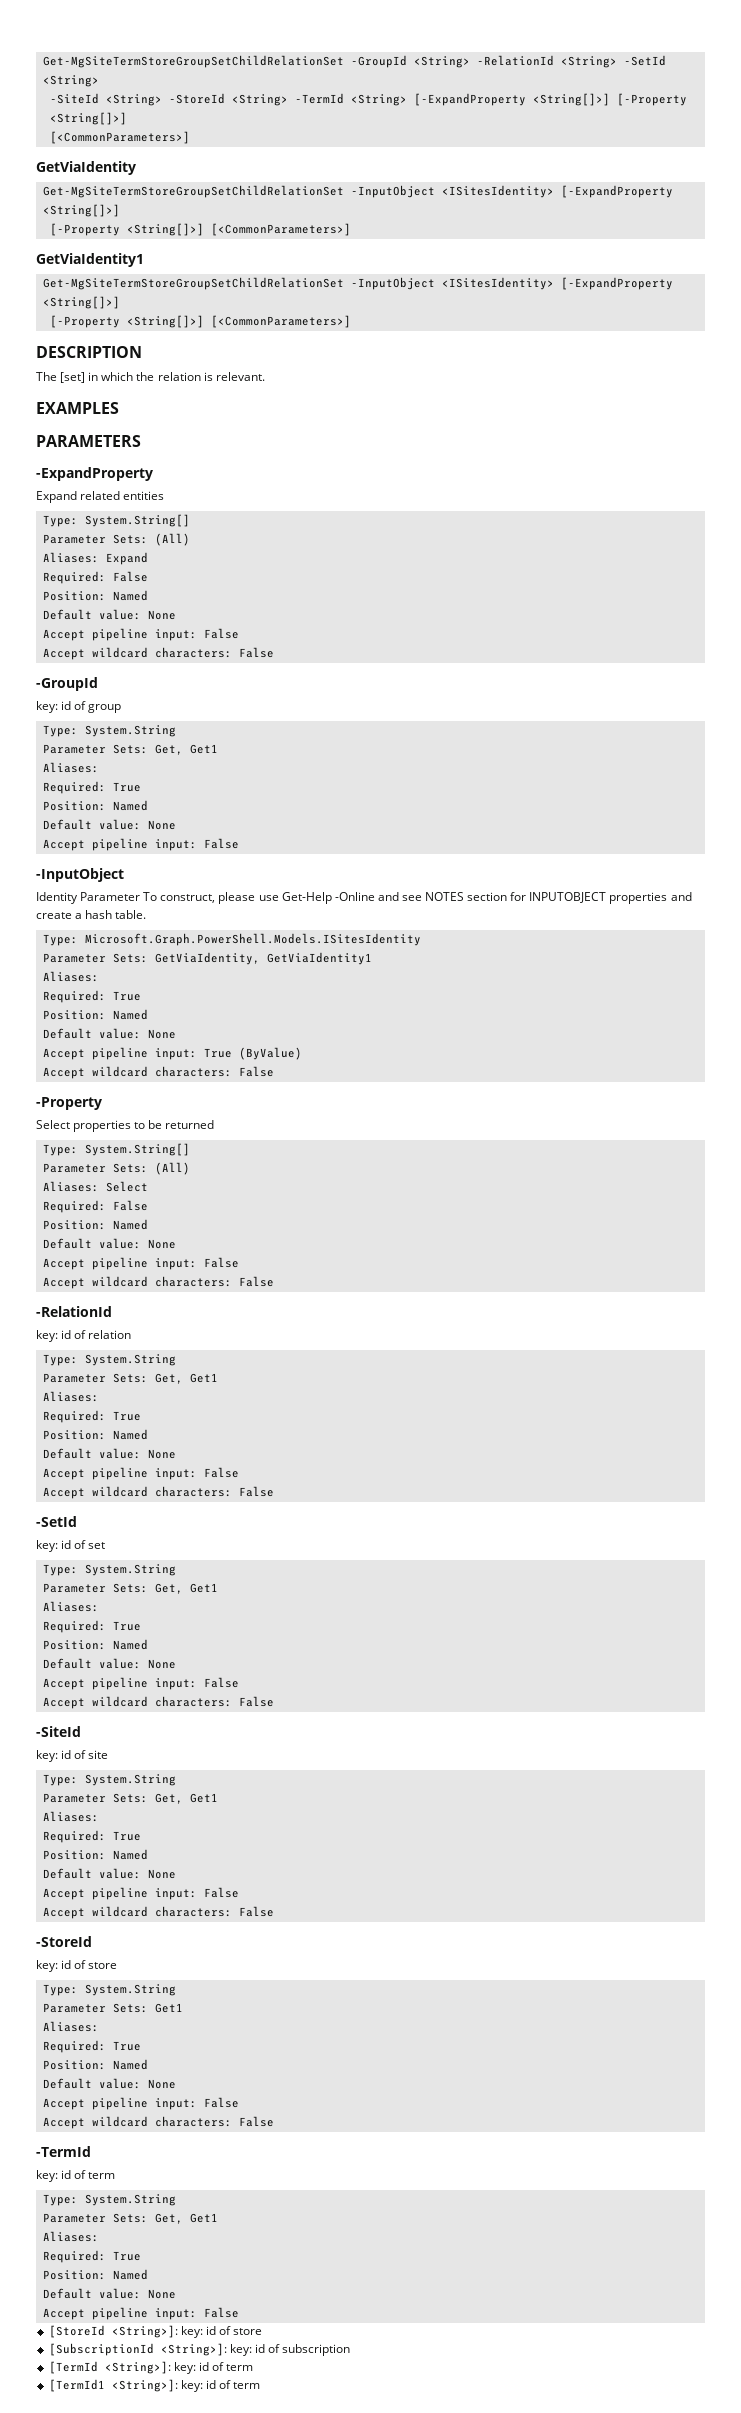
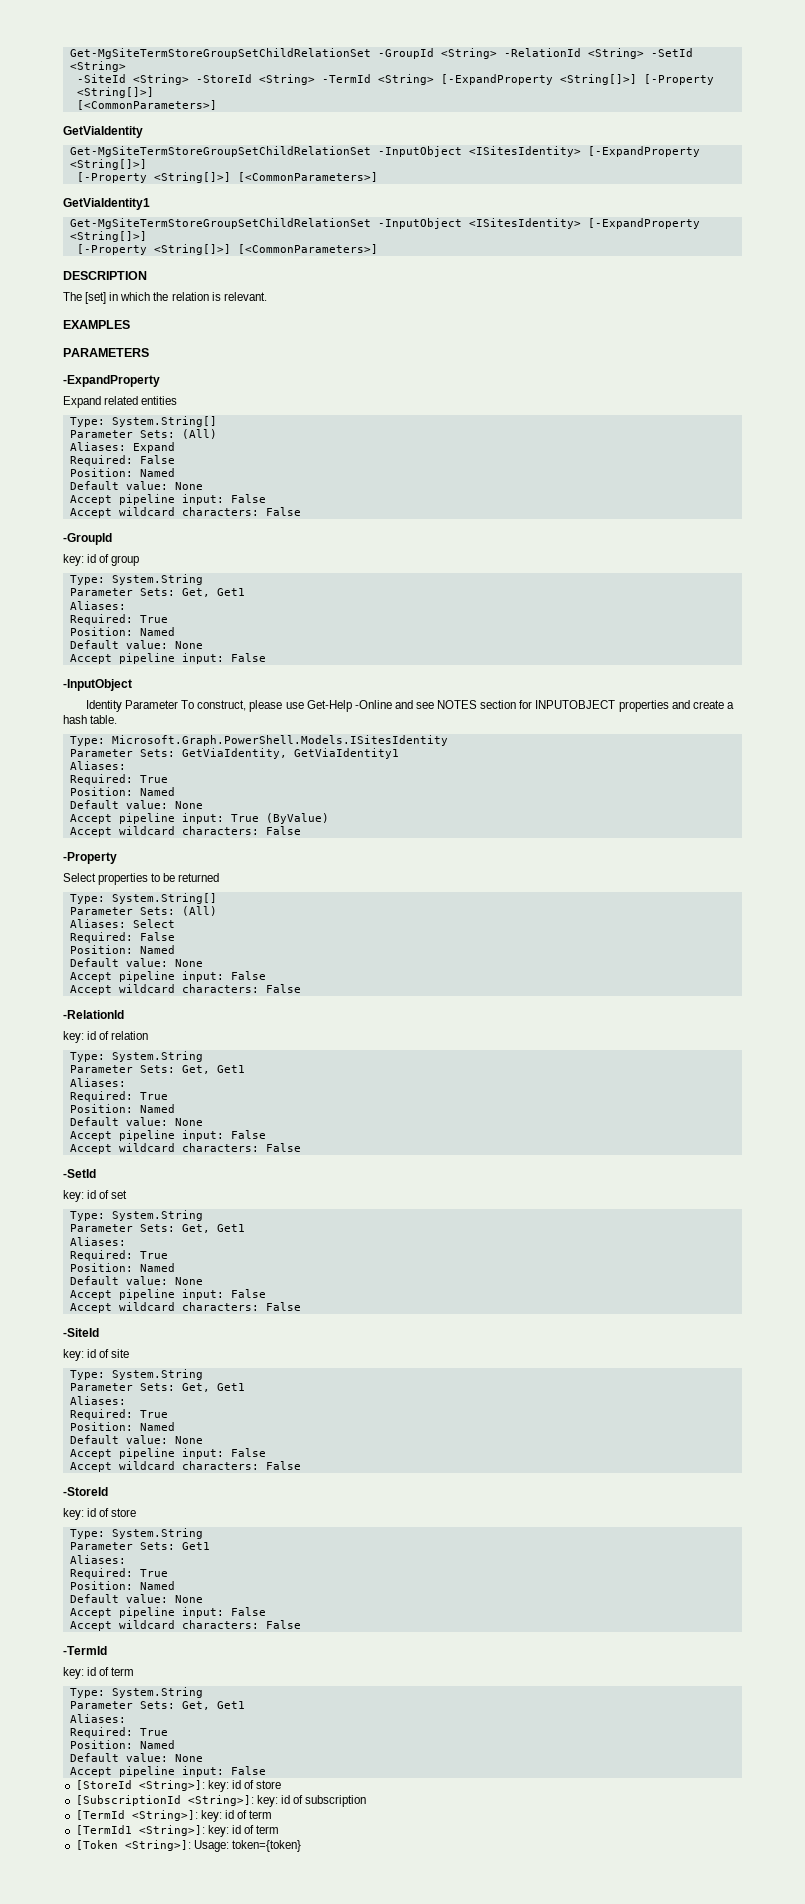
(261, 2385) none -> [75,1840,301,1852] // [Token <String>]: Usage: token={token}

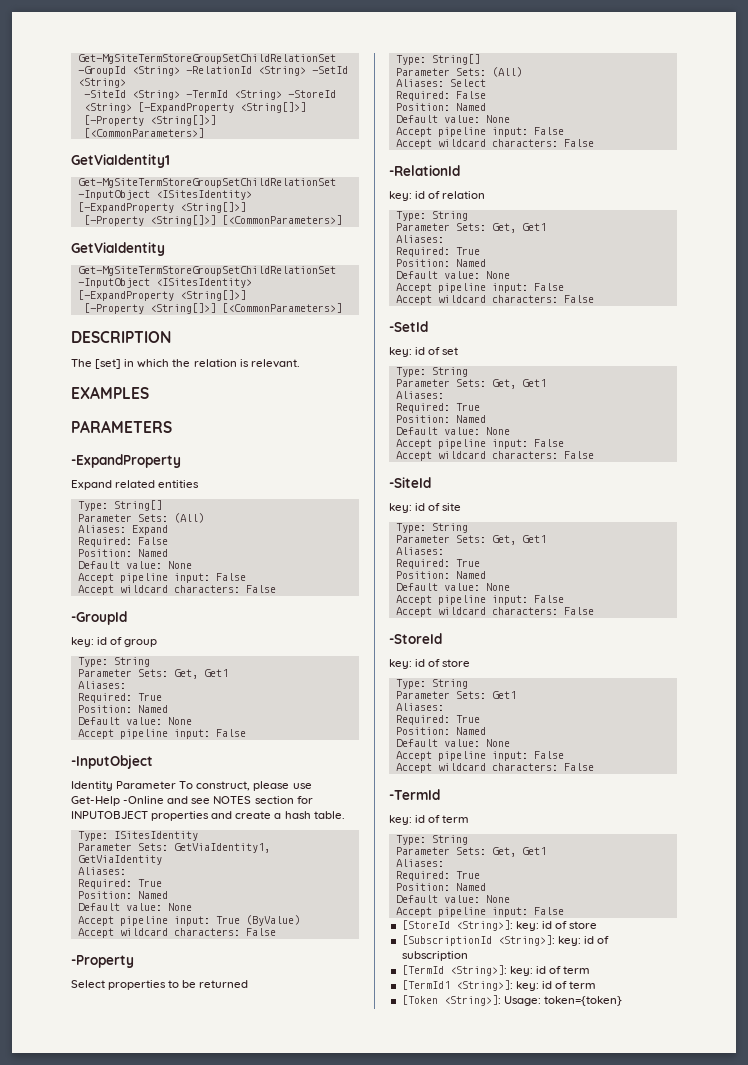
[195,74,371,85] -StoreId <String> -TermId -> [185,90,336,100] -TermId <String> -StoreId
[63,126,143,138] [69,146,700,157] [69,159,147,170] [76,172,378,183] [63,198,150,210] GetViaIdentity // Get-MgSiteTermStoreGroupSetChildRelationSet -InputObject <ISitesIdentity> [-ExpandProperty <String[]>] // [-Property <String[]>] [<CommonParameters>] // GetViaIdentity1 -> [71,154,170,168] [77,178,336,188] [77,190,252,200] [77,202,246,213] [83,215,342,226] [71,242,165,256] GetViaIdentity1 // Get-MgSiteTermStoreGroupSetChildRelationSet -InputObject <ISitesIdentity> [-ExpandProperty <String[]>] // [-Property <String[]>] [<CommonParameters>] // GetViaIdentity
[111,416,217,427] System.String[] -> [113,500,162,511] String[]
[111,574,203,585] System.String -> [113,657,150,667] String
[111,735,448,746] [69,748,399,759] Microsoft.Graph.PowerShell.Models.ISitesIdentity // Parameter Sets: GetViaIdentity, GetViaIdentity1 -> [113,831,198,841] [77,843,270,853] [77,855,162,865] ISitesIdentity // Parameter Sets: GetViaIdentity1, GetViaIdentity
[111,893,217,904] System.String[] -> [431,54,480,65] String[]
[111,1051,203,1062] System.String -> [431,211,468,221] String
[111,1210,203,1221] System.String -> [431,367,468,377] String
[111,1369,203,1380] System.String -> [431,523,468,533] String
[111,1528,203,1539] System.String -> [431,679,468,689] String
[111,1687,203,1698] System.String -> [431,835,468,845] String

